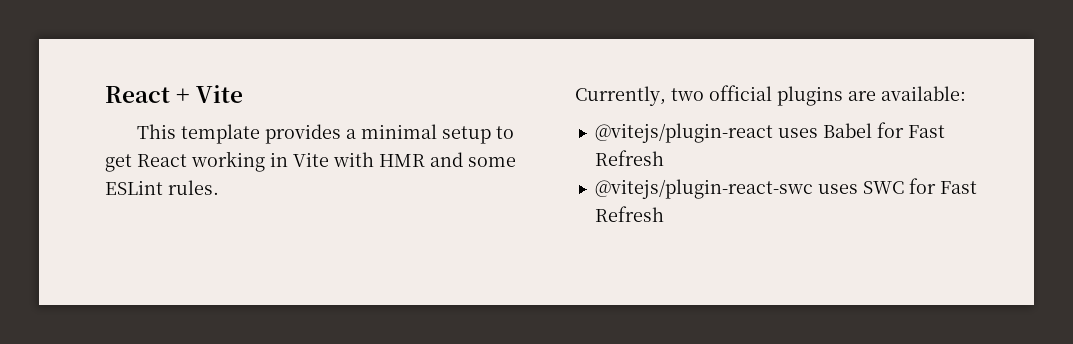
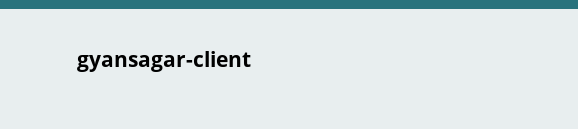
[105,85,244,103] [137,124,515,144] [105,151,516,172] [105,180,219,195] [575,85,966,106] [594,122,945,143] [594,150,664,166] [594,178,977,199] [594,206,664,222] React + Vite // This template provides a minimal setup to get React working in Vite with HMR and some ESLint rules. // Currently, two official plugins are available: // @vitejs/plugin-react uses Babel for Fast Refresh // @vitejs/plugin-react-swc uses SWC for Fast Refresh -> [77,51,251,72] gyansagar-client

